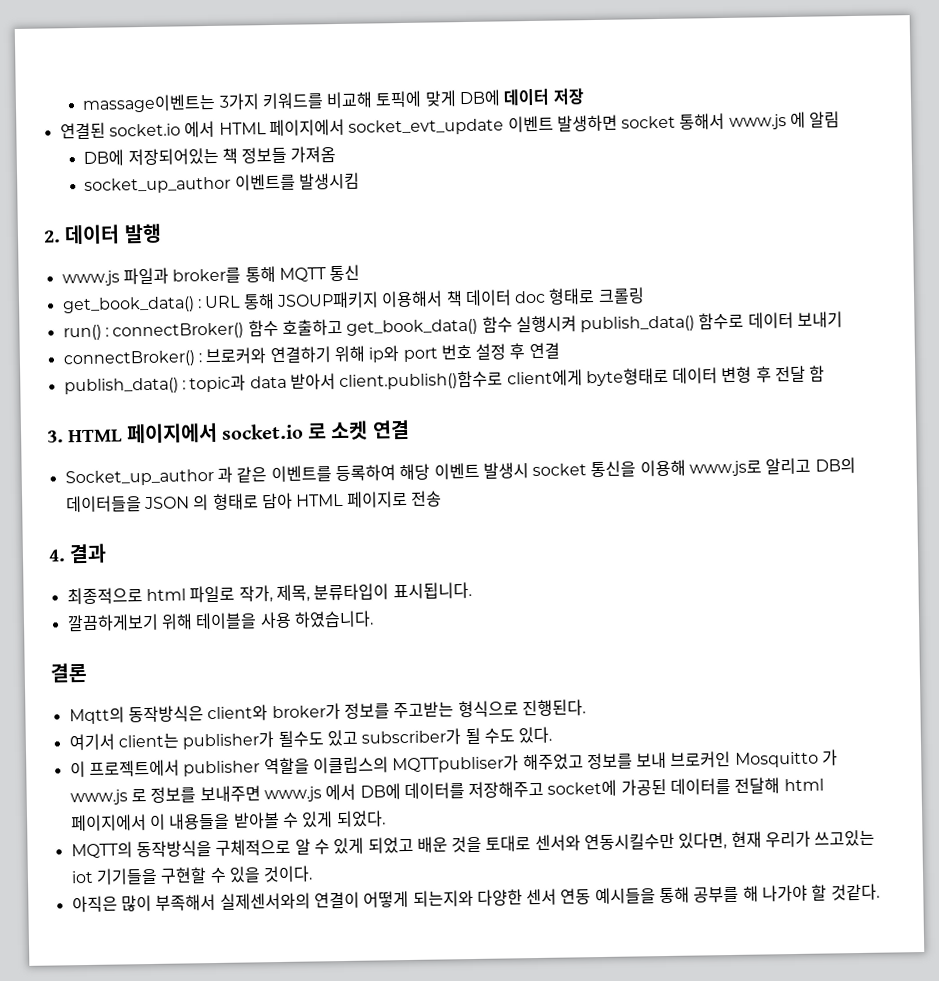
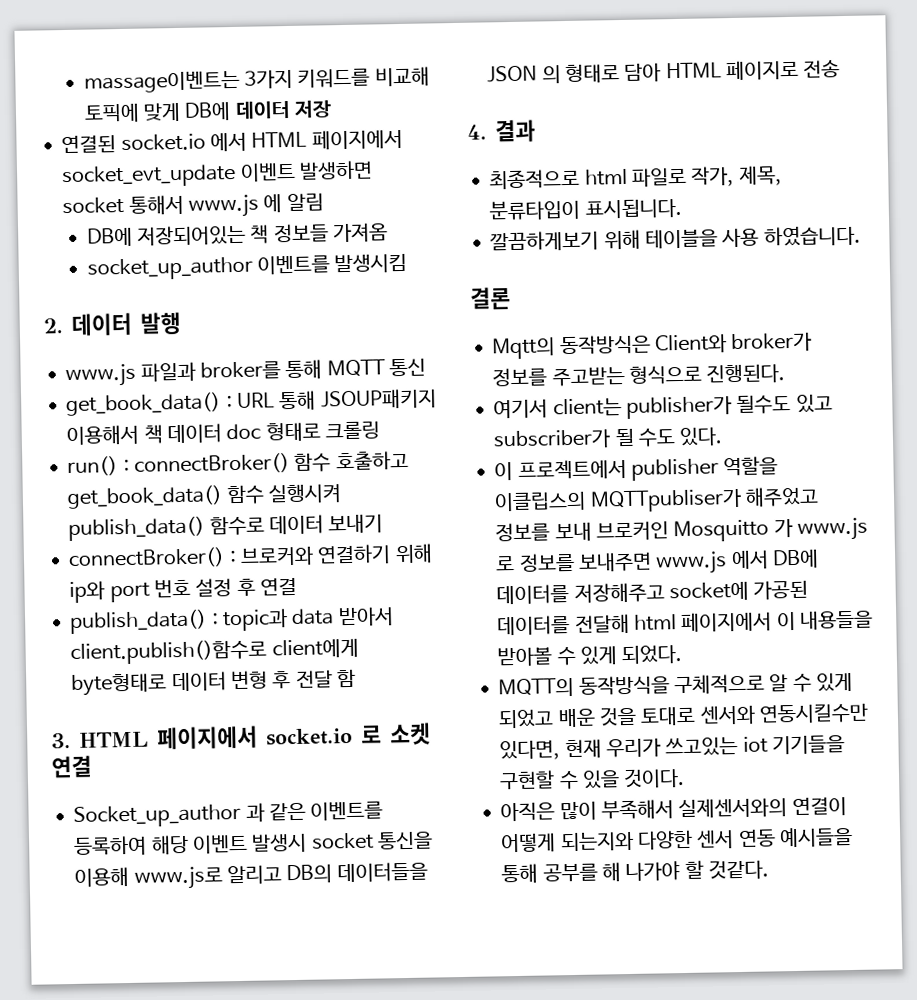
[207,704,269,722] client와 -> [654,334,727,354] Client와

